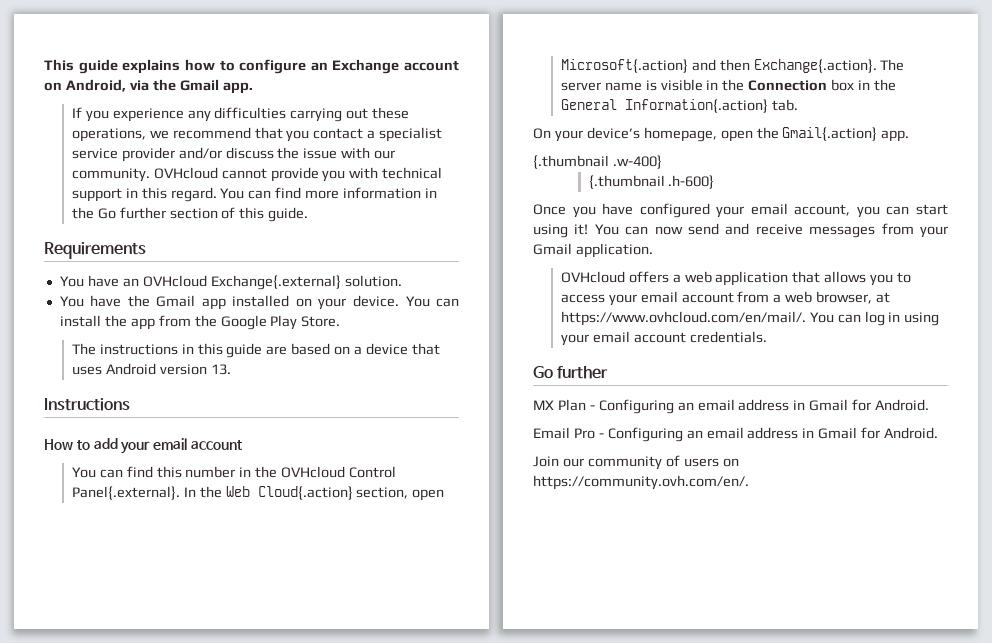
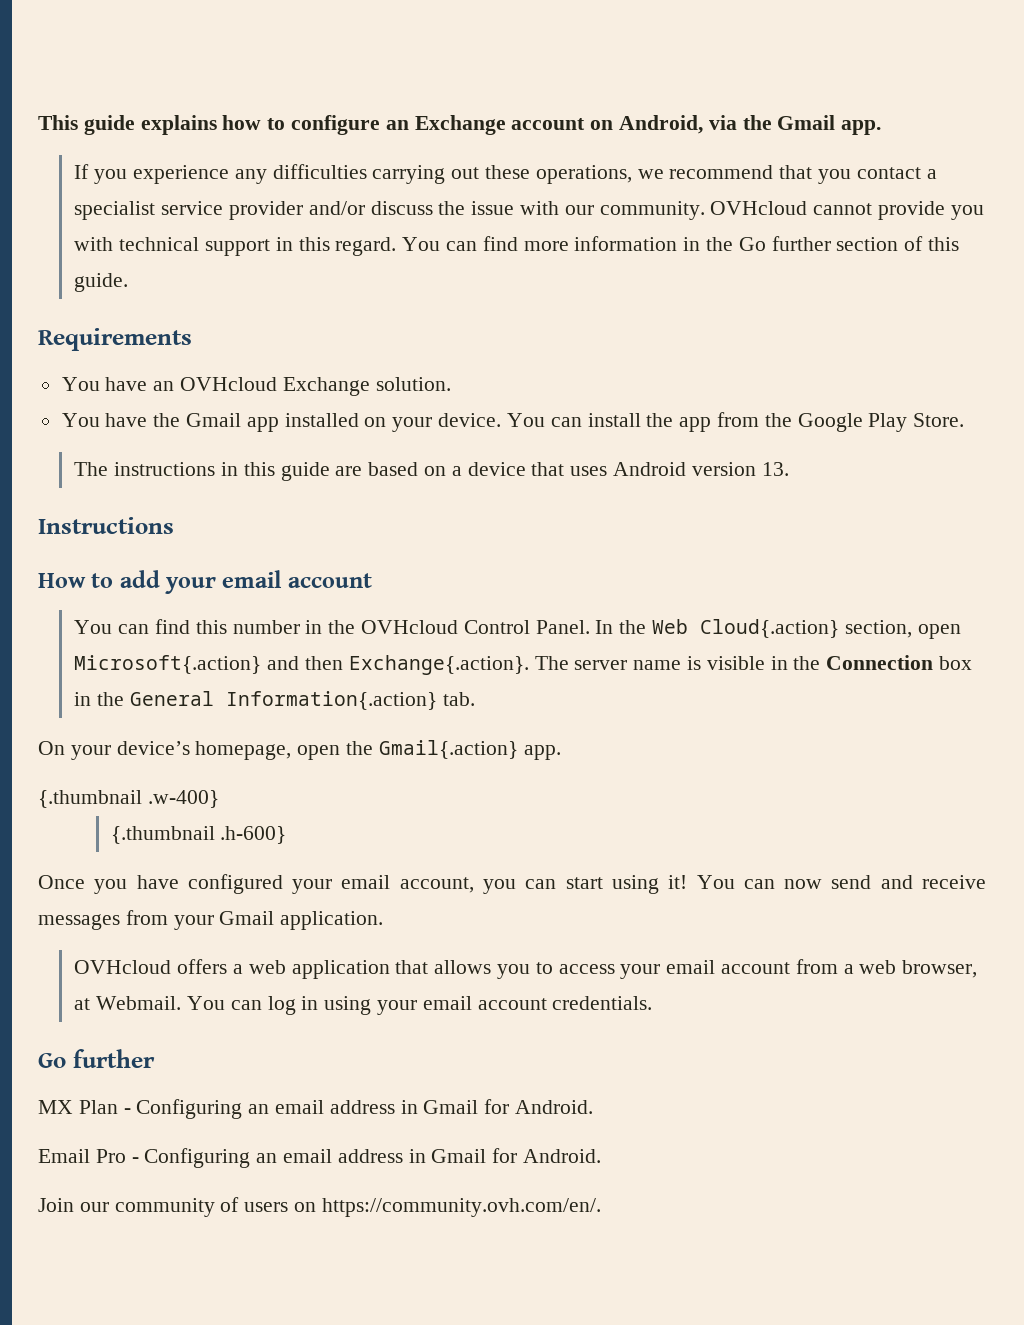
[210,275,341,290] Exchange{.external} -> [282,377,370,396] Exchange
[71,486,180,500] Panel{.external}. -> [535,620,590,634] Panel.
[560,311,806,326] https://www.ovhcloud.com/en/mail/. -> [96,996,182,1010] Webmail.

